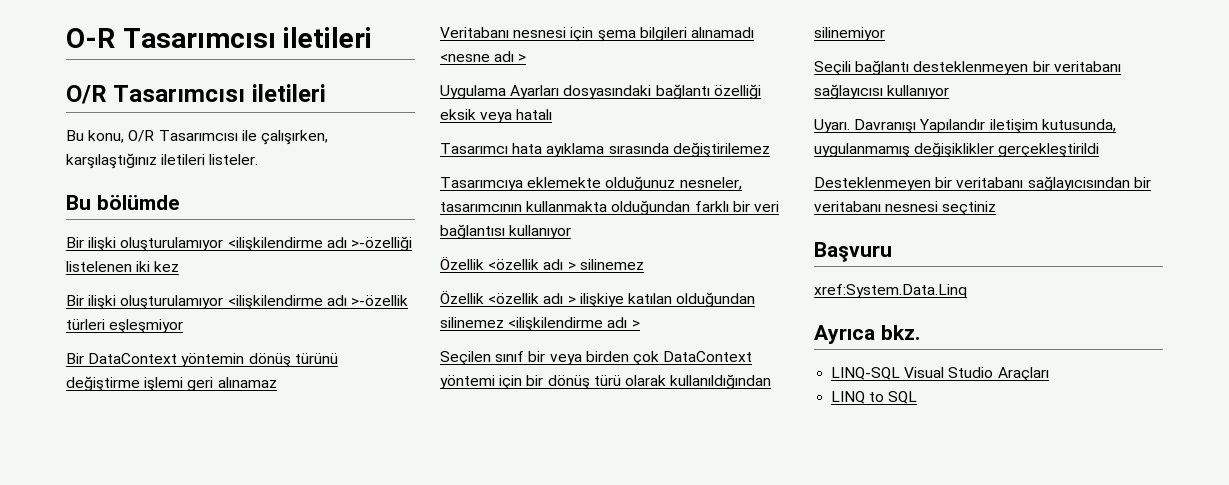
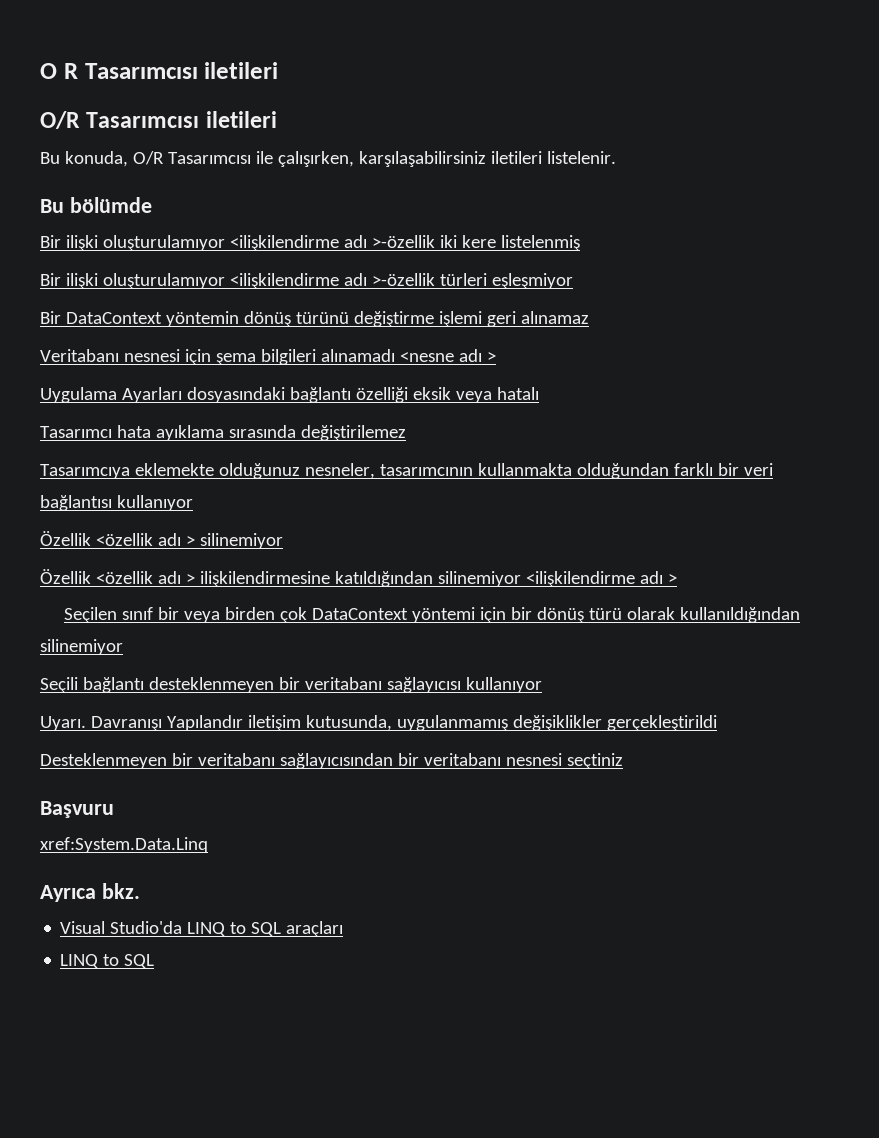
[66,28,115,48] O-R -> [40,63,78,79] O R
[88,130,125,143] konu, -> [64,151,128,167] konuda,
[66,153,259,169] karşılaştığınız iletileri listeler. -> [358,151,616,167] karşılaşabilirsiniz iletileri listelenir.
[350,236,412,251] [66,261,180,272] >-özelliği listelenen iki kez -> [371,235,580,251] >-özellik iki kere listelenmiş
[579,259,644,270] [440,290,756,308] [440,317,504,328] silinemez // Özellik <özellik adı > ilişkiye katılan olduğundan silinemez -> [199,533,283,549] [40,569,521,587] silinemiyor // Özellik <özellik adı > ilişkilendirmesine katıldığından silinemiyor
[831,367,1049,382] LINQ-SQL Visual Studio Araçları -> [60,921,344,937] Visual Studio'da LINQ to SQL araçları

